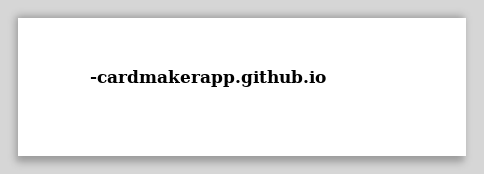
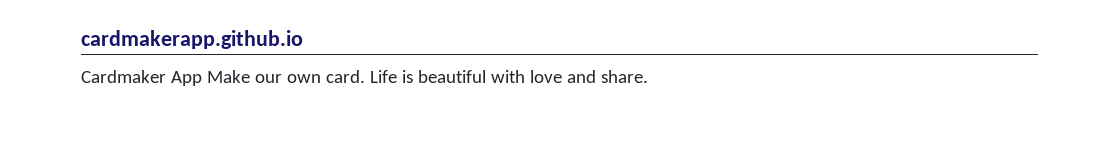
[90,70,326,87] -cardmakerapp.github.io -> [81,30,303,49] [81,70,648,86] cardmakerapp.github.io // Cardmaker App Make our own card. Life is beautiful with love and share.

